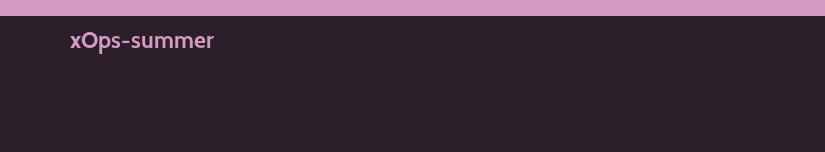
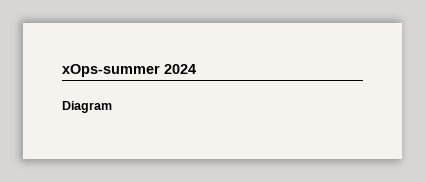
(214, 43) none -> [164,64,196,74] [62,101,112,113] 2024 // Diagram

